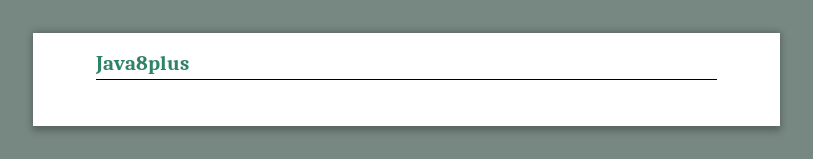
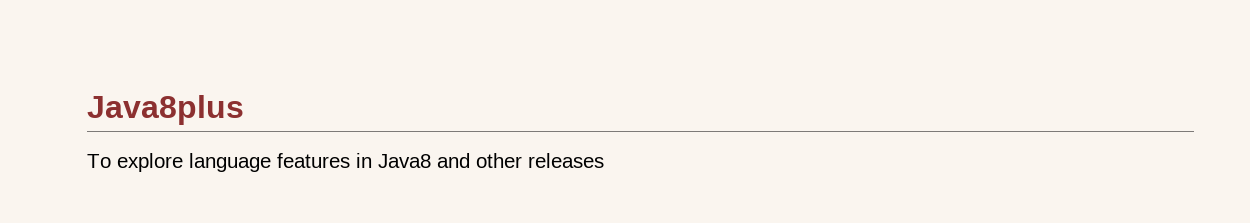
(189, 64) none -> [87,153,604,172] // To explore language features in Java8 and other releases

